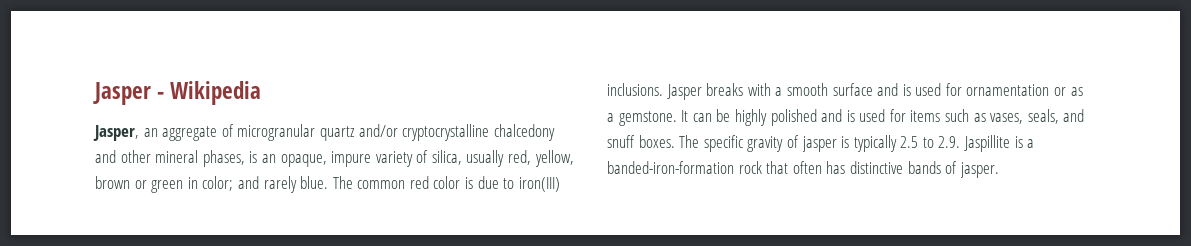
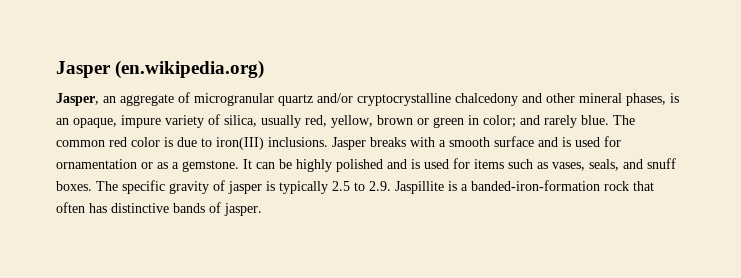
[93,81,262,105] Jasper - Wikipedia -> [56,60,265,79] Jasper (en.wikipedia.org)

